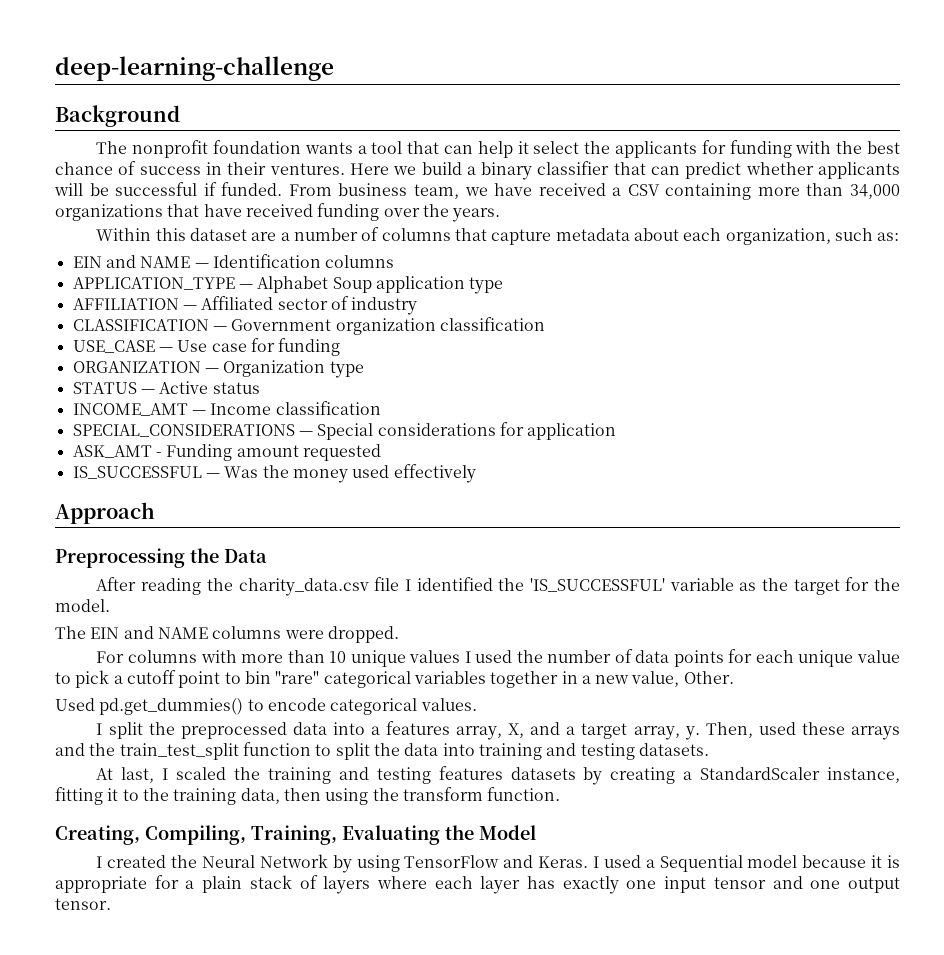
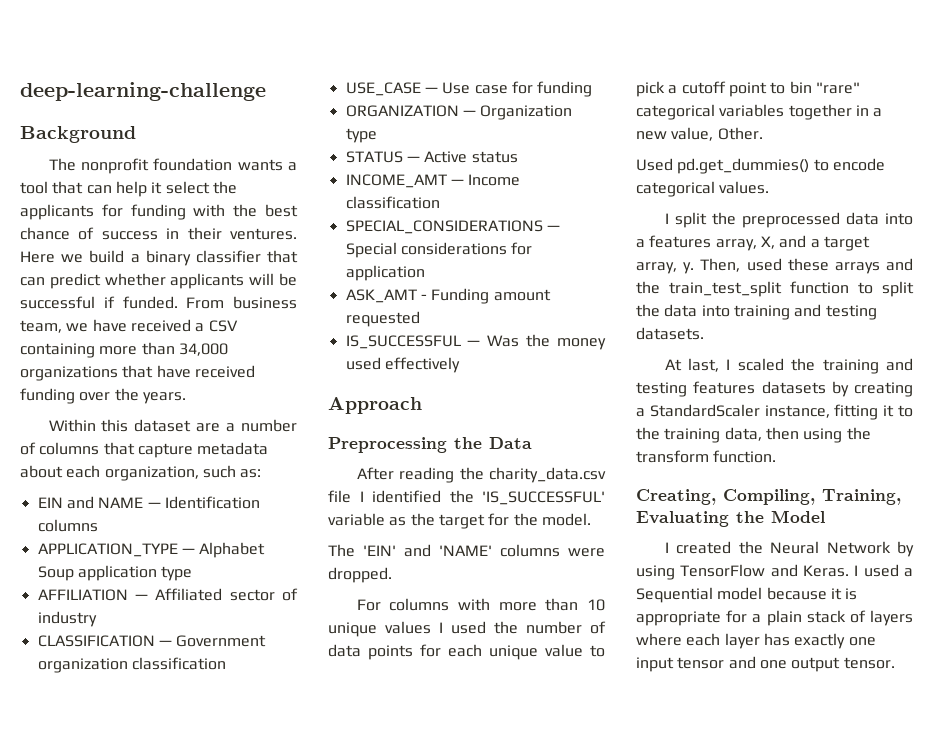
[90,626,208,639] EIN and NAME -> [363,544,492,557] 'EIN' and 'NAME'

